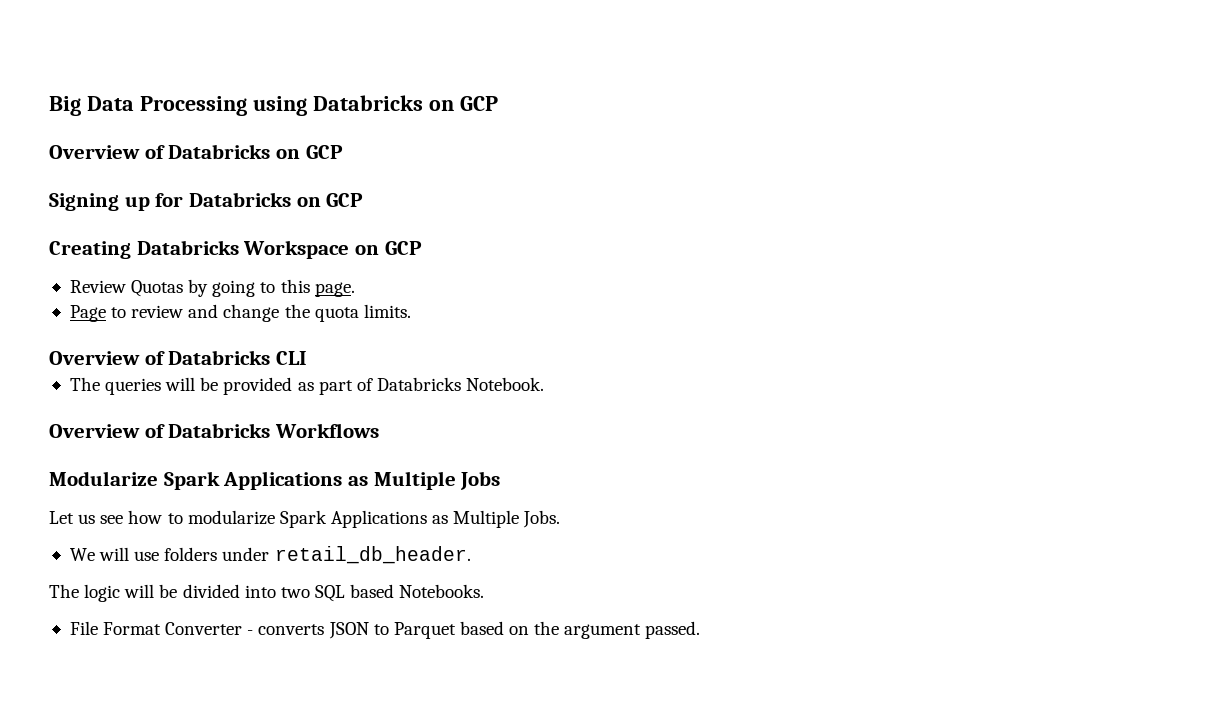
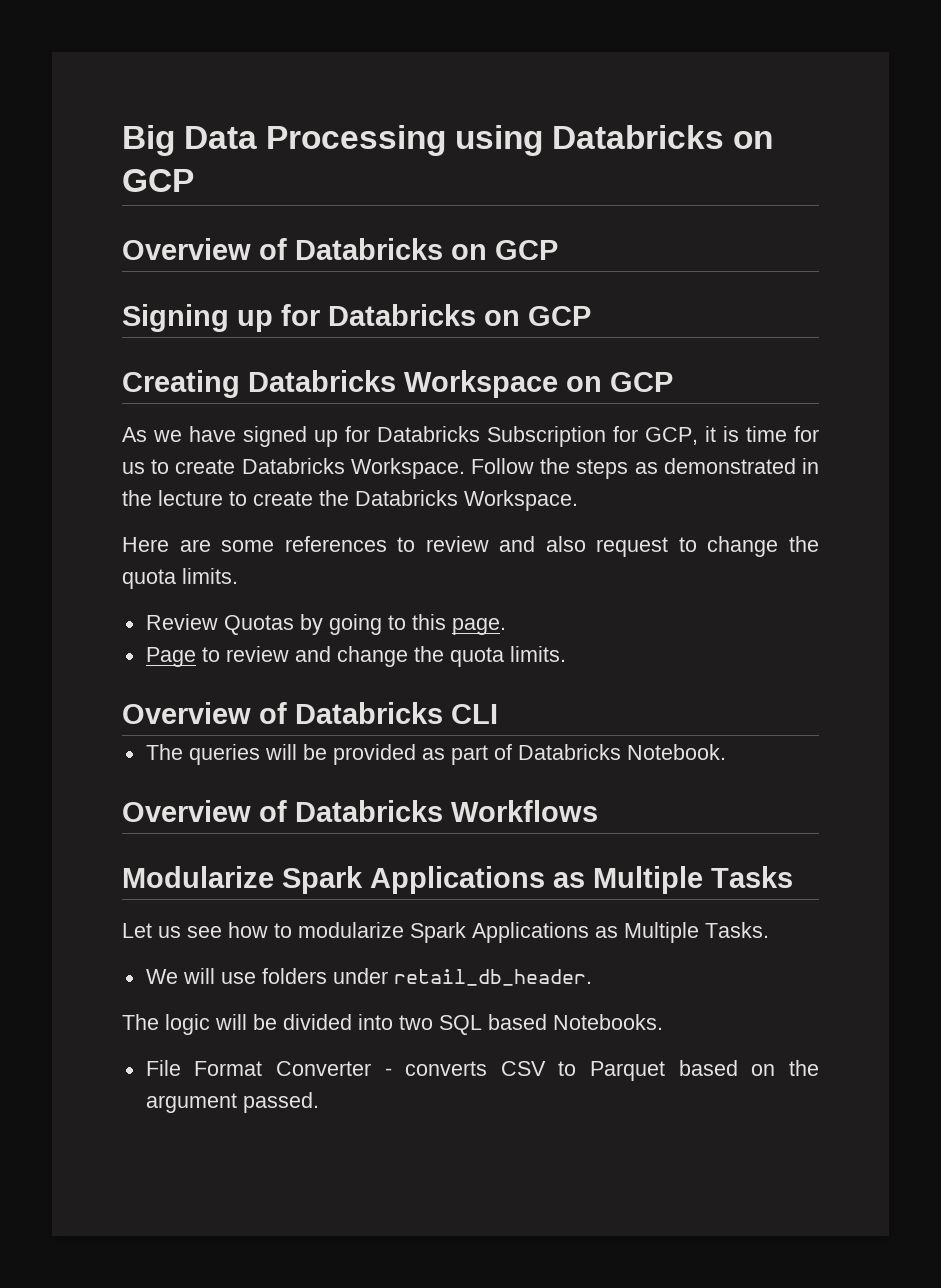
(422, 248) none -> [122,426,819,447] [122,458,820,479] [122,490,578,511] [122,536,819,557] [122,568,238,589] // As we have signed up for Databricks Subscription for GCP, it is time for us to create Databricks Workspace. Follow the steps as demonstrated in the lecture to create the Databricks Workspace. // Here are some references to review and also request to change the quota limits.
[460,471,501,490] Jobs -> [711,866,793,888] Tasks
[523,510,561,528] Jobs. -> [705,922,769,938] Tasks.
[328,622,369,639] JSON -> [500,1061,546,1076] CSV

